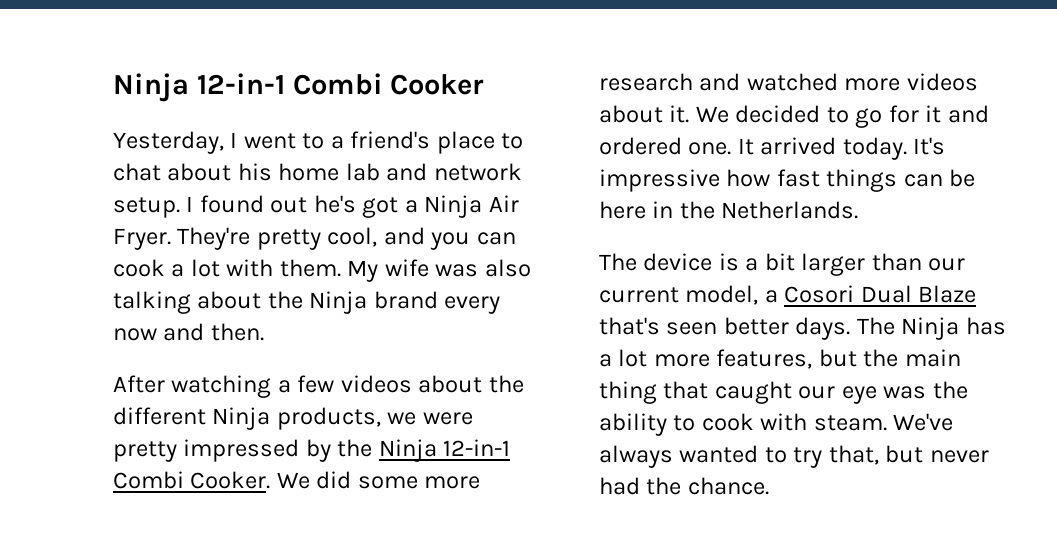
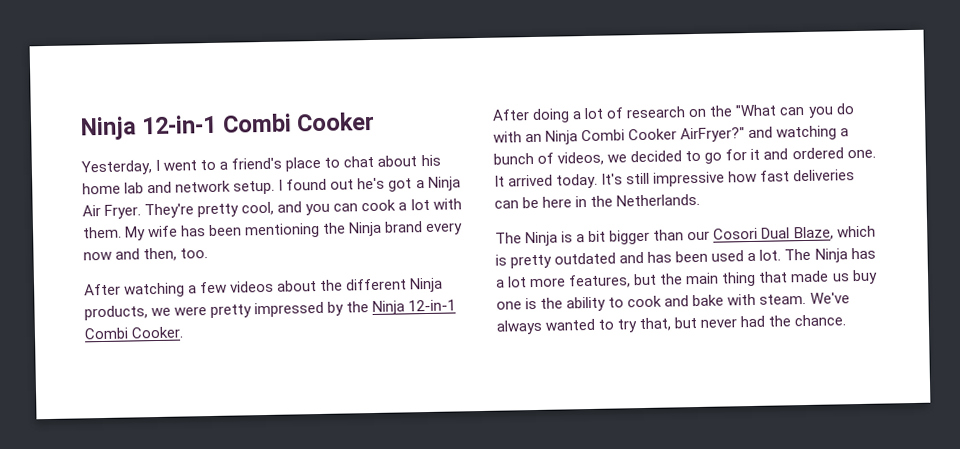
[435,259,531,277] [113,291,262,314] was also talking about -> [180,222,321,239] has been mentioning
[210,323,264,341] then. -> [143,247,209,262] then, too.
[276,471,481,489] [599,73,978,91] [599,105,729,123] We did some more research and watched more videos about it. We -> [492,103,855,123] [493,125,850,145] [493,151,628,166] // After doing a lot of research on the "What can you do with an Ninja Combi Cooker AirFryer?" and watching a bunch of videos, we
(946, 146) none -> [626,172,651,185] still
[826,169,898,192] things -> [793,169,856,182] deliveries
[643,253,713,271] device -> [525,231,559,247] Ninja
[801,253,866,276] larger -> [609,229,651,245] bigger
[599,285,977,305] [599,317,851,340] current model, a Cosori Dual Blaze that's seen better days. -> [713,225,876,241] [495,249,782,269] Cosori Dual Blaze, which is pretty outdated and has been used a lot.
[714,381,927,404] caught our eye was -> [790,269,878,285] [496,297,538,310] made us buy one is
(754, 422) none -> [664,294,725,307] and bake

